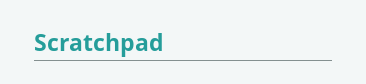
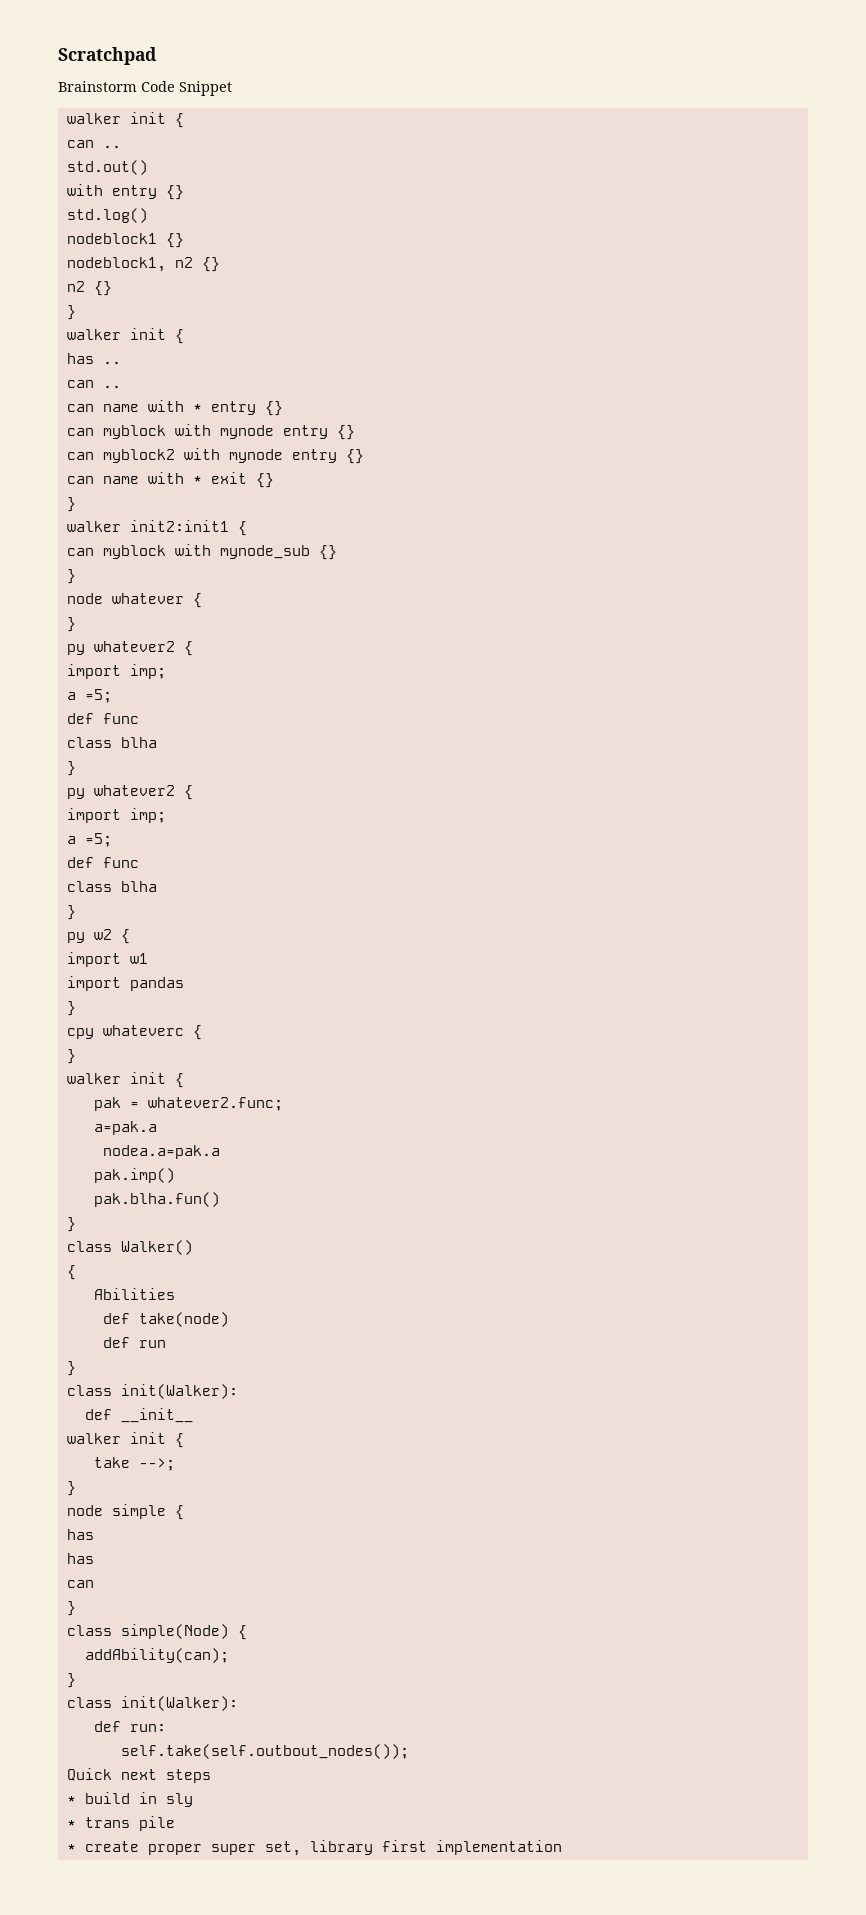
(164, 45) none -> [58,81,232,96] [66,112,184,128] [66,140,121,148] [66,160,148,175] [66,184,184,200] [66,208,148,223] [66,233,184,248] [66,257,220,272] [66,281,112,296] [66,305,76,320] [66,328,184,344] [66,353,121,364] [66,380,121,388] [66,400,283,416] [66,424,355,440] [66,448,364,464] [66,472,274,488] [66,497,76,512] [66,520,247,536] [66,544,337,560] [66,569,76,584] [66,593,202,608] [66,617,76,632] [66,641,193,656] [66,664,166,679] [66,689,112,703] [66,713,139,724] [66,737,157,748] [66,761,76,776] [66,785,193,800] [66,808,166,823] [66,833,112,847] [66,857,139,868] [66,881,157,892] [66,905,76,920] [66,929,130,944] [66,952,148,967] [66,976,184,991] [66,1001,76,1016] [66,1025,202,1040] [66,1049,76,1064] [66,1072,184,1088] [93,1097,283,1111] [93,1121,157,1135] [102,1145,220,1159] [93,1168,175,1183] [93,1192,220,1207] [66,1217,76,1232] [66,1240,193,1255] [66,1265,76,1280] [93,1288,175,1300] [102,1312,229,1327] [102,1337,166,1348] [66,1361,76,1376] [66,1384,238,1399] [84,1408,193,1423] [66,1432,184,1448] [93,1457,175,1471] [66,1481,76,1496] [66,1504,184,1520] [66,1529,94,1540] [66,1553,94,1564] [66,1580,94,1588] [66,1601,76,1616] [66,1624,247,1640] [84,1648,229,1663] [66,1673,76,1688] [66,1696,238,1711] [93,1721,166,1732] [120,1744,409,1759] [66,1768,211,1783] [66,1792,193,1807] [66,1816,175,1831] [66,1840,562,1856] // Brainstorm Code Snippet // walker init { // can .. // std.out() // with entry {} // std.log() // nodeblock1 {} // nodeblock1, n2 {} // n2 {} // } // walker init { // has .. // can .. // can name with * entry {} // can myblock with mynode entry {} // can myblock2 with mynode entry {} // can name with * exit {} // } // walker init2:init1 { // can myblock with mynode_sub {} // } // node whatever { // } // py whatever2 { // import imp; // a =5; // def func // class blha // } // py whatever2 { // import imp; // a =5; // def func // class blha // } // py w2 { // import w1 // import pandas // } // cpy whateverc { // } // walker init { // pak = whatever2.func; // a=pak.a // nodea.a=pak.a // pak.imp() // pak.blha.fun() // } // class Walker() // { // Abilities // def take(node) // def run // } // class init(Walker): // def __init__ // walker init { // take -->; // } // node simple { // has // has // can // } // class simple(Node) { // addAbility(can); // } // class init(Walker): // def run: // self.take(self.outbout_nodes()); // Quick next steps // * build in sly // * trans pile // * create proper super set, library first implementation

